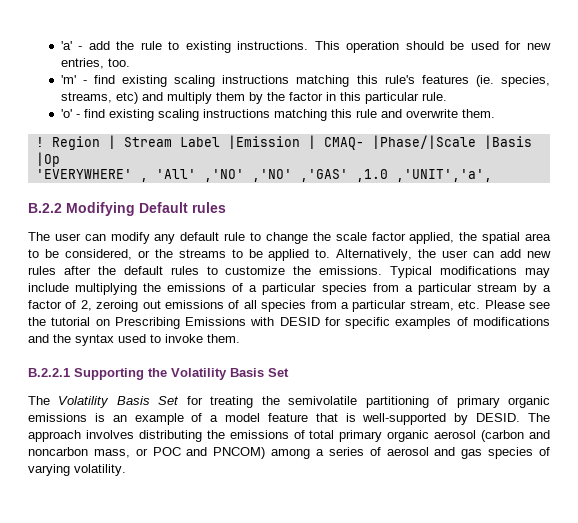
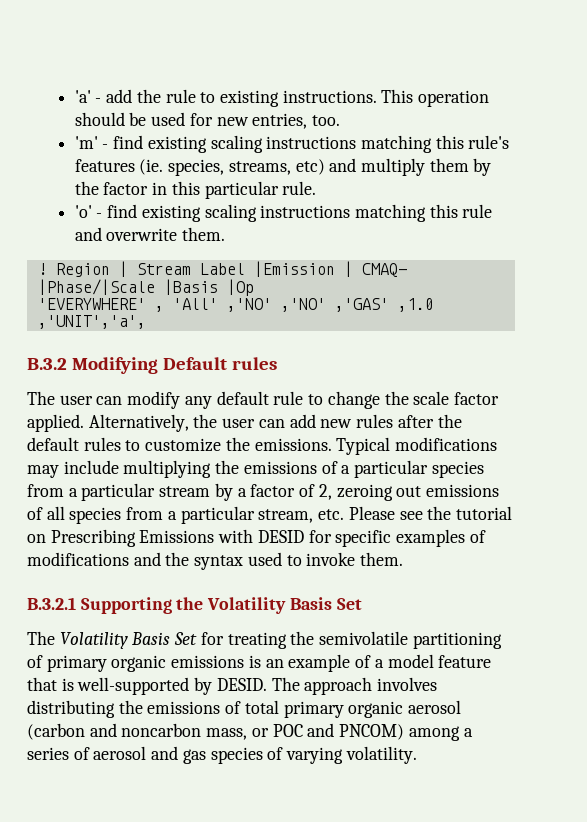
[28,203,62,213] B.2.2 -> [27,358,67,370] B.3.2
[409,232,552,244] [28,249,331,261] applied, the spatial area to be considered, or the streams to be applied to. -> [27,414,84,432] applied.
[28,368,70,377] B.2.2.1 -> [27,597,76,610] B.3.2.1

